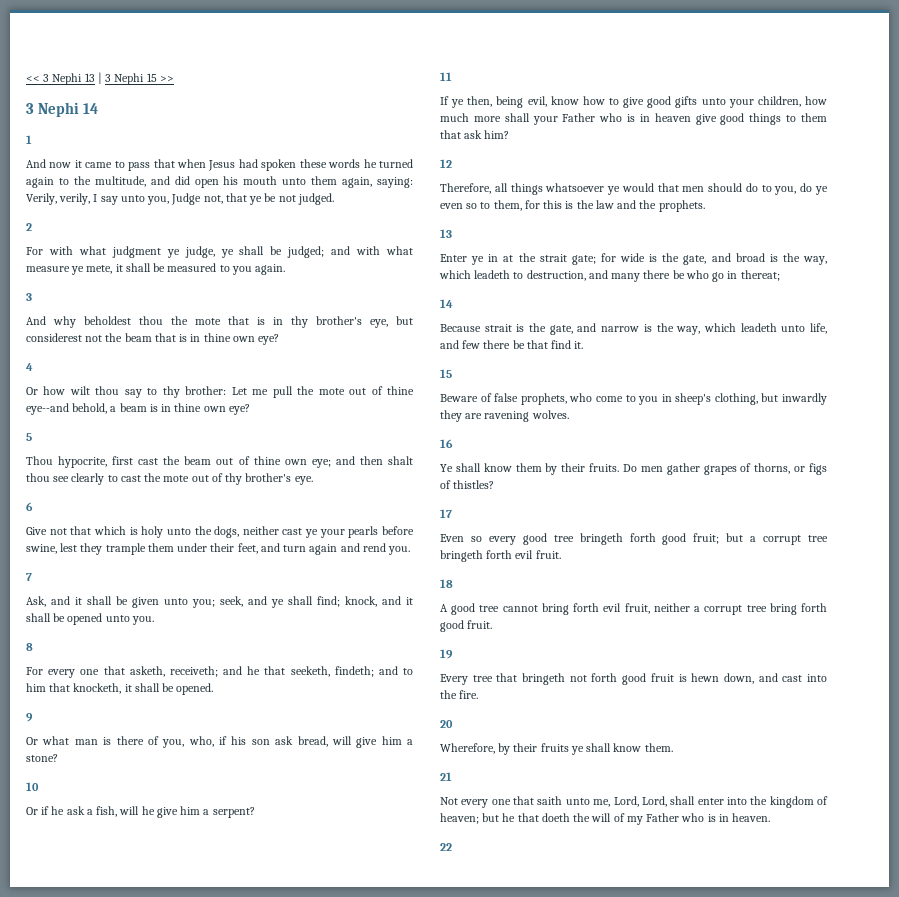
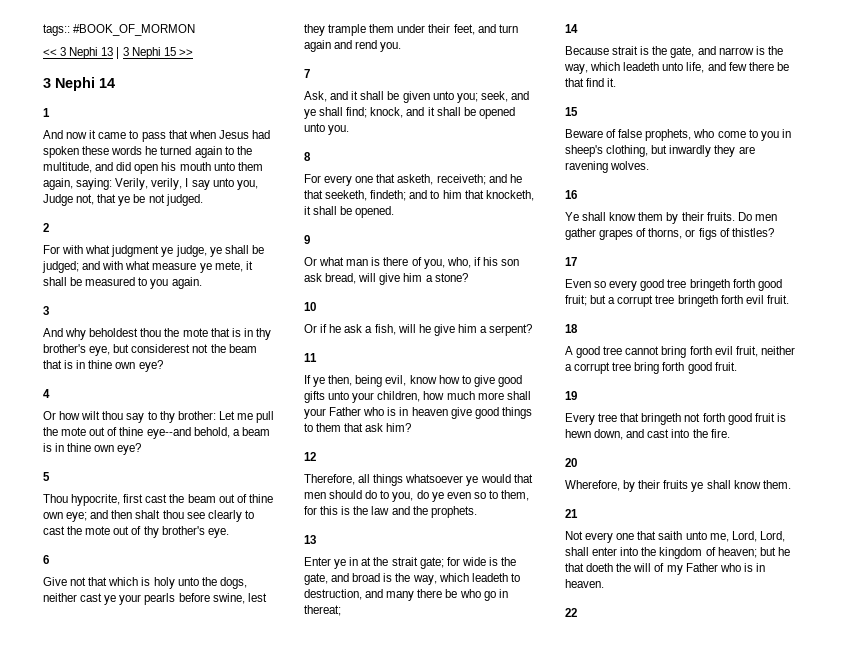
(26, 79) none -> [43,24,196,36] tags:: #BOOK_OF_MORMON //

